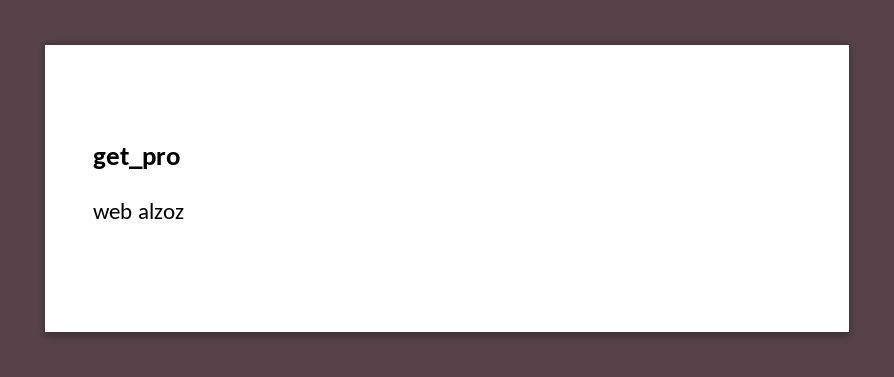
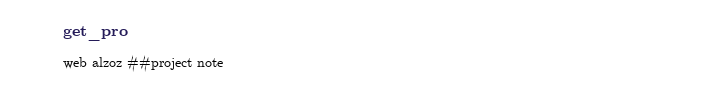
(185, 211) none -> [127,55,223,73] ##project note

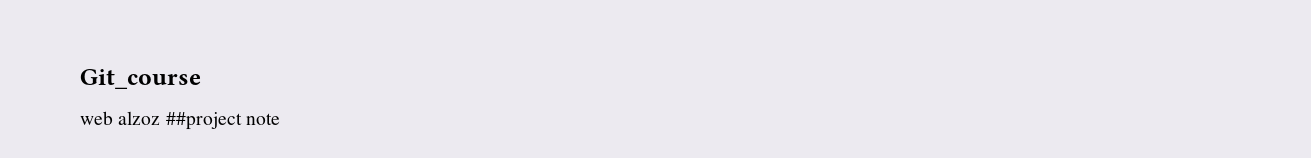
[63,26,128,41] get_pro -> [80,69,201,89] Git_course

